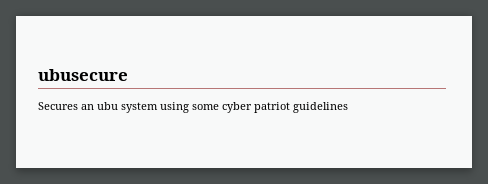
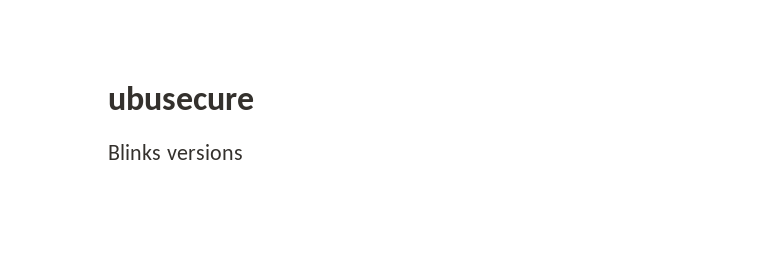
[38,102,348,113] Secures an ubu system using some cyber patriot guidelines -> [108,144,243,160] Blinks versions

